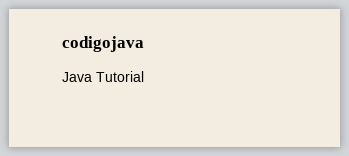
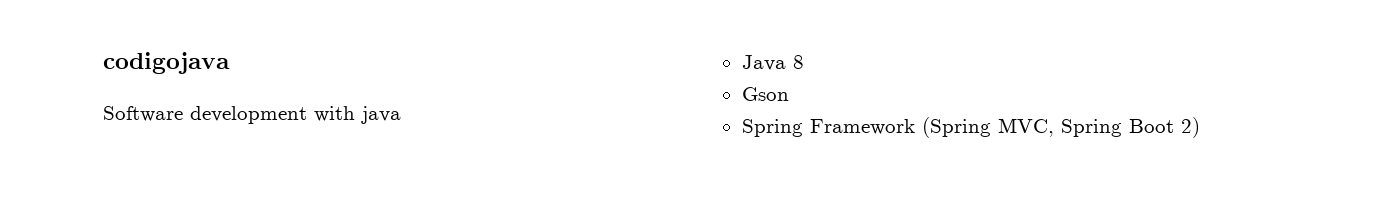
[62,71,144,82] Java Tutorial -> [103,106,401,124] [741,55,804,71] [741,87,789,101] [741,117,1200,138] Software development with java // Java 8 // Gson // Spring Framework (Spring MVC, Spring Boot 2)

